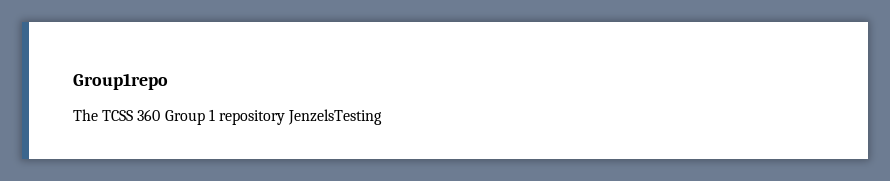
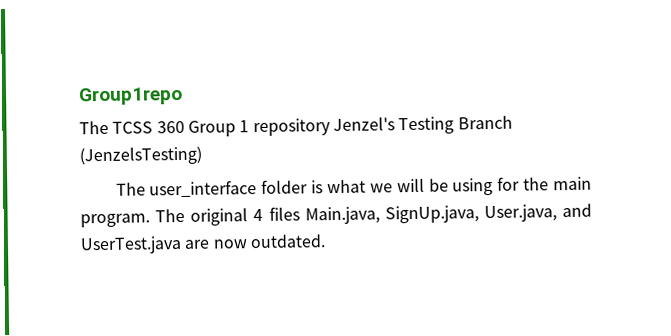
[288,109,383,125] JenzelsTesting -> [332,115,513,135] [79,146,202,166] [115,176,593,198] [80,203,592,228] [80,234,326,255] Jenzel's Testing Branch (JenzelsTesting) // The user_interface folder is what we will be using for the main program. The original 4 files Main.java, SignUp.java, User.java, and UserTest.java are now outdated.

